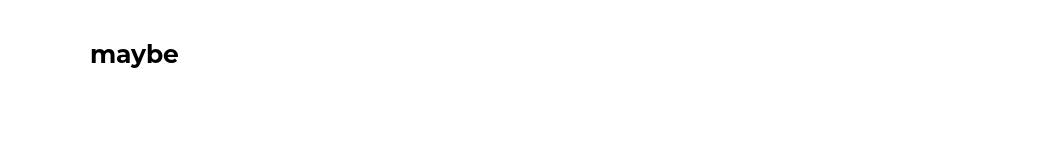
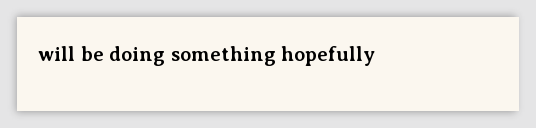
[90,44,179,68] maybe -> [38,46,376,66] will be doing something hopefully

